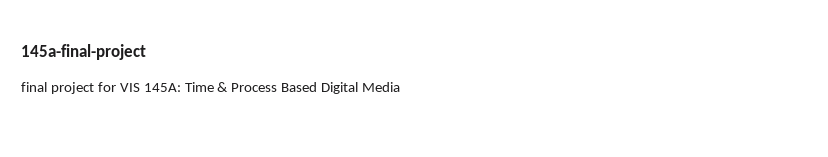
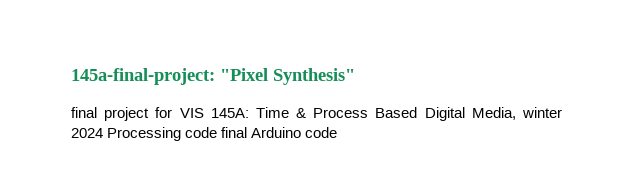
[21,44,146,60] 145a-final-project -> [71,68,355,85] 145a-final-project: "Pixel Synthesis"
[362,82,401,92] Media -> [471,107,562,120] [71,127,338,141] Media, winter 2024 Processing code final Arduino code

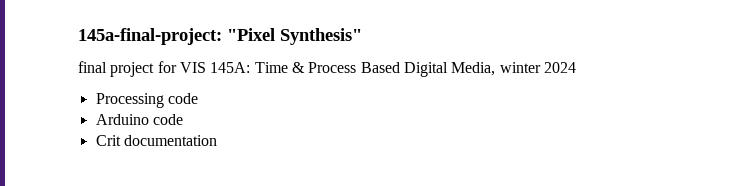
(103, 133) none -> (576, 67) //
[221,127,248,138] final -> (198, 98) //
(338, 132) none -> [95,135,217,146] // Crit documentation

